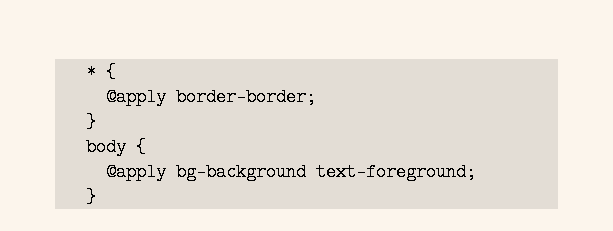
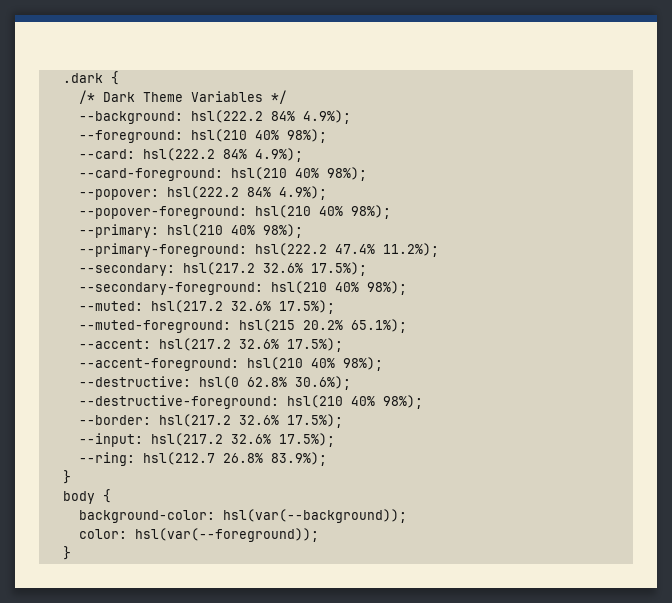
[85,63,116,81] [105,88,316,106] * { // @apply border-border; -> [63,71,120,85] [79,90,288,104] [79,110,352,124] [79,129,328,143] [79,148,304,162] [79,167,368,181] [79,186,328,200] [79,205,392,219] [79,224,304,238] [79,243,440,257] [79,262,368,276] [79,281,408,295] [79,300,336,314] [79,319,408,333] [79,338,344,352] [79,357,384,371] [79,376,352,390] [79,395,424,409] [79,414,344,428] [79,433,336,447] [79,452,328,466] .dark { // /* Dark Theme Variables */ // --background: hsl(222.2 84% 4.9%); // --foreground: hsl(210 40% 98%); // --card: hsl(222.2 84% 4.9%); // --card-foreground: hsl(210 40% 98%); // --popover: hsl(222.2 84% 4.9%); // --popover-foreground: hsl(210 40% 98%); // --primary: hsl(210 40% 98%); // --primary-foreground: hsl(222.2 47.4% 11.2%); // --secondary: hsl(217.2 32.6% 17.5%); // --secondary-foreground: hsl(210 40% 98%); // --muted: hsl(217.2 32.6% 17.5%); // --muted-foreground: hsl(215 20.2% 65.1%); // --accent: hsl(217.2 32.6% 17.5%); // --accent-foreground: hsl(210 40% 98%); // --destructive: hsl(0 62.8% 30.6%); // --destructive-foreground: hsl(210 40% 98%); // --border: hsl(217.2 32.6% 17.5%); // --input: hsl(217.2 32.6% 17.5%); // --ring: hsl(212.7 26.8% 83.9%);
[105,163,476,181] @apply bg-background text-foreground; -> [79,509,408,523] [79,528,320,542] background-color: hsl(var(--background)); // color: hsl(var(--foreground));

